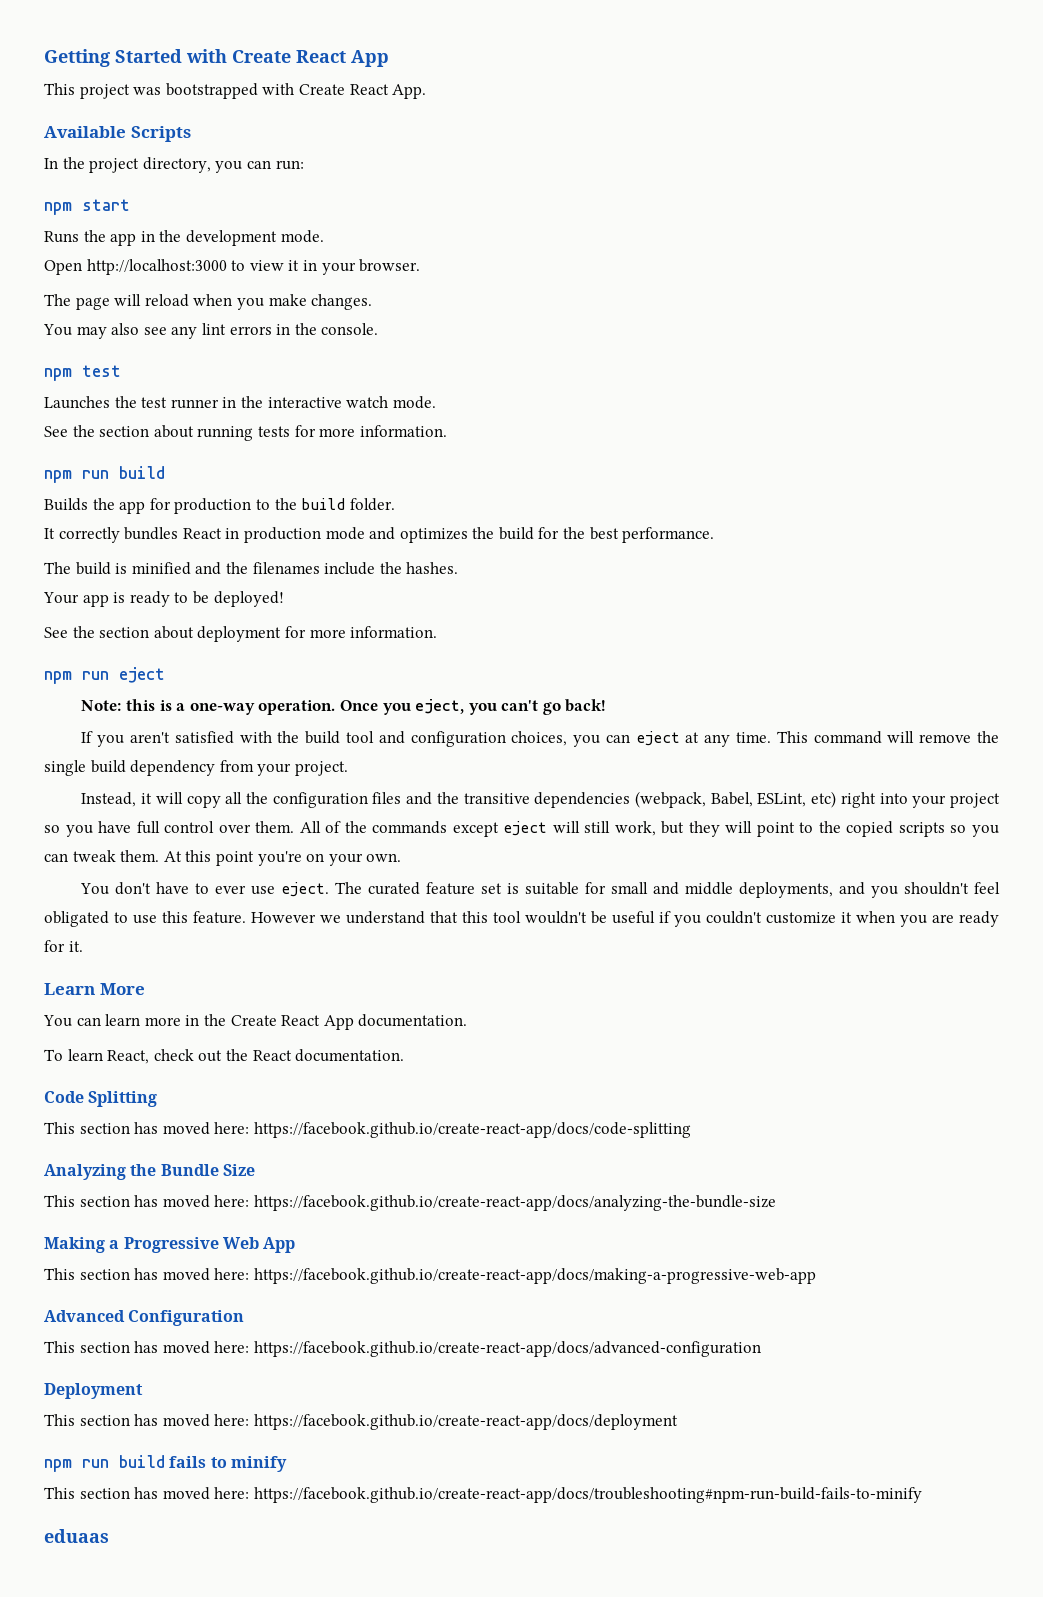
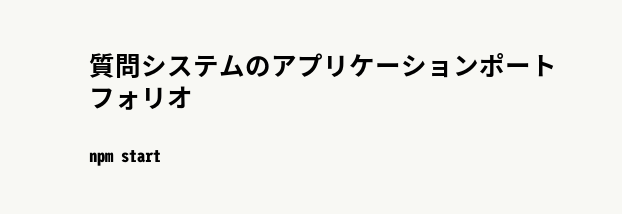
[44,49,389,67] [44,83,427,99] [44,126,191,142] [44,157,304,173] [44,199,130,215] [44,230,324,246] [44,259,421,275] [44,294,373,310] [43,323,379,339] [44,365,121,381] [44,396,436,409] [44,425,447,441] [44,466,165,483] [44,498,395,514] [44,527,715,543] [44,562,459,575] [43,591,284,607] [44,626,438,642] [44,667,165,684] [81,699,607,715] [81,731,1000,747] [44,760,348,776] [81,791,1000,808] [44,821,999,837] [44,850,402,866] [80,882,1000,898] [44,911,999,927] [44,940,83,952] [44,983,145,995] [43,1014,468,1030] [44,1049,405,1064] [44,1091,158,1107] [44,1122,691,1138] [44,1164,255,1180] [44,1195,776,1211] [44,1237,296,1253] [44,1268,816,1284] [44,1310,245,1326] [44,1341,761,1357] [44,1383,143,1399] [44,1414,678,1430] [44,1455,287,1472] [44,1487,922,1503] [44,1529,109,1543] Getting Started with Create React App // This project was bootstrapped with Create React App. // Available Scripts // In the project directory, you can run: // npm start // Runs the app in the development mode. // Open http://localhost:3000 to view it in your browser. // The page will reload when you make changes. // You may also see any lint errors in the console. // npm test // Launches the test runner in the interactive watch mode. // See the section about running tests for more information. // npm run build // Builds the app for production to the build folder. // It correctly bundles React in production mode and optimizes the build for the best performance. // The build is minified and the filenames include the hashes. // Your app is ready to be deployed! // See the section about deployment for more information. // npm run eject // Note: this is a one-way operation. Once you eject, you can't go back! // If you aren't satisfied with the build tool and configuration choices, you can eject at any time. This command will remove the single build dependency from your project. // Instead, it will copy all the configuration files and the transitive dependencies (webpack, Babel, ESLint, etc) right into your project so you have full control over them. All of the commands except eject will still work, but they will point to the copied scripts so you can tweak them. At this point you're on your own. // You don't have to ever use eject. The curated feature set is suitable for small and middle deployments, and you shouldn't feel obligated to use this feature. However we understand that this tool wouldn't be useful if you couldn't customize it when you are ready for it. // Learn More // You can learn more in the Create React App documentation. // To learn React, check out the React documentation. // Code Splitting // This section has moved here: https://facebook.github.io/create-react-app/docs/code-splitting // Analyzing the Bundle Size // This section has moved here: https://facebook.github.io/create-react-app/docs/analyzing-the-bundle-size // Making a Progressive Web App // This section has moved here: https://facebook.github.io/create-react-app/docs/making-a-progressive-web-app // Advanced Configuration // This section has moved here: https://facebook.github.io/create-react-app/docs/advanced-configuration // Deployment // This section has moved here: https://facebook.github.io/create-react-app/docs/deployment // npm run build fails to minify // This section has moved here: https://facebook.github.io/create-react-app/docs/troubleshooting#npm-run-build-fails-to-minify // eduaas -> [89,53,557,78] [89,86,193,110] [89,150,161,166] 質問システムのアプリケーションポートフォリオ // npm start

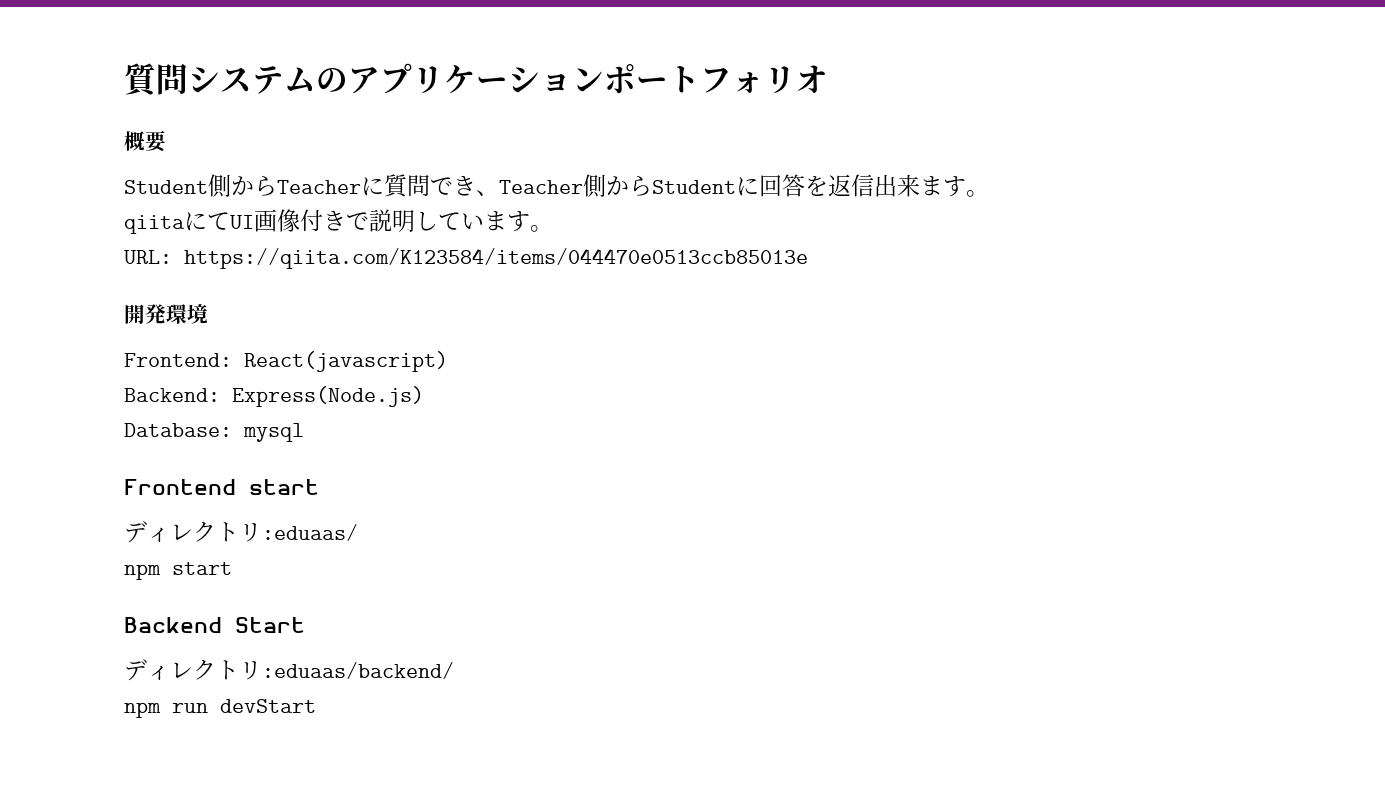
[89,150,161,166] npm start -> [124,131,167,152] [124,174,989,198] [124,209,553,234] [124,248,808,269] [124,304,208,324] [124,351,448,372] [124,386,424,407] [124,423,304,442] [124,479,319,495] [124,521,358,543] [124,562,232,580] [124,617,305,633] [124,659,454,681] [124,699,316,718] 概要 // Student側からTeacherに質問でき、Teacher側からStudentに回答を返信出来ます。 // qiitaにてUI画像付きで説明しています。 // URL: https://qiita.com/K123584/items/044470e0513ccb85013e // 開発環境 // Frontend: React(javascript) // Backend: Express(Node.js) // Database: mysql // Frontend start // ディレクトリ:eduaas/ // npm start // Backend Start // ディレクトリ:eduaas/backend/ // npm run devStart

